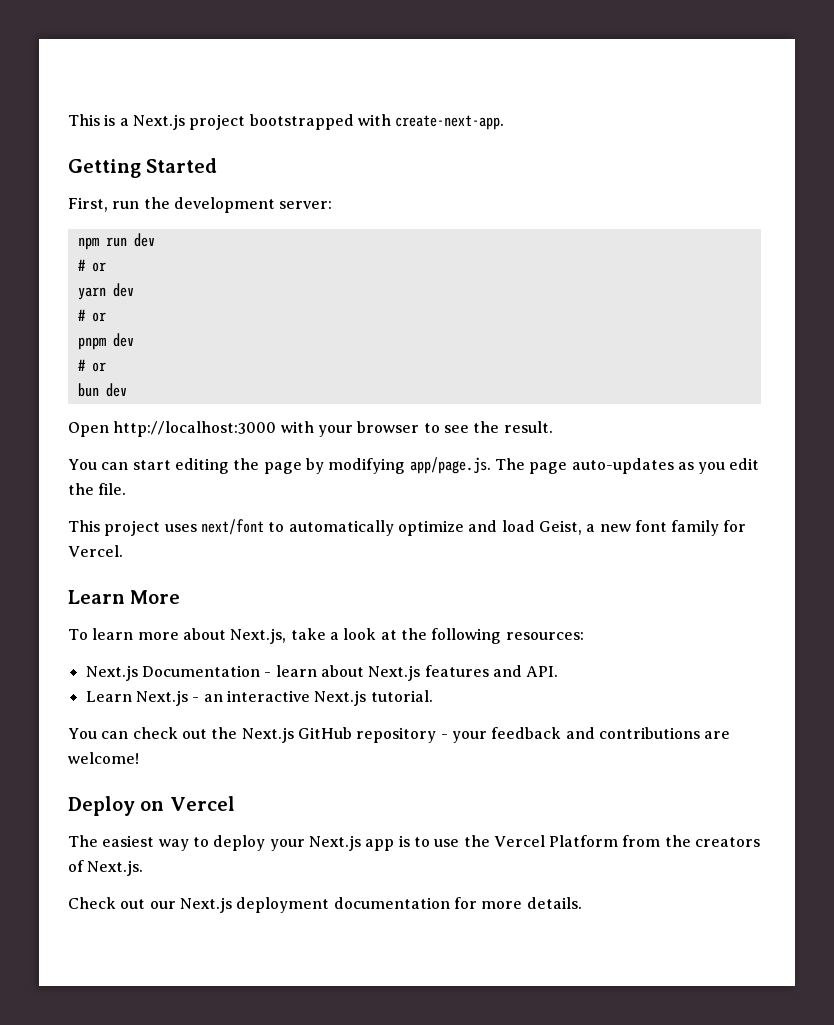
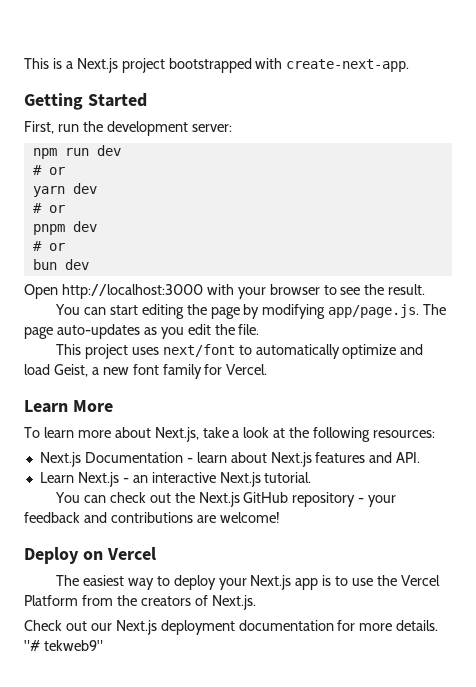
(582, 903) none -> [24,640,103,651] "# tekweb9"

